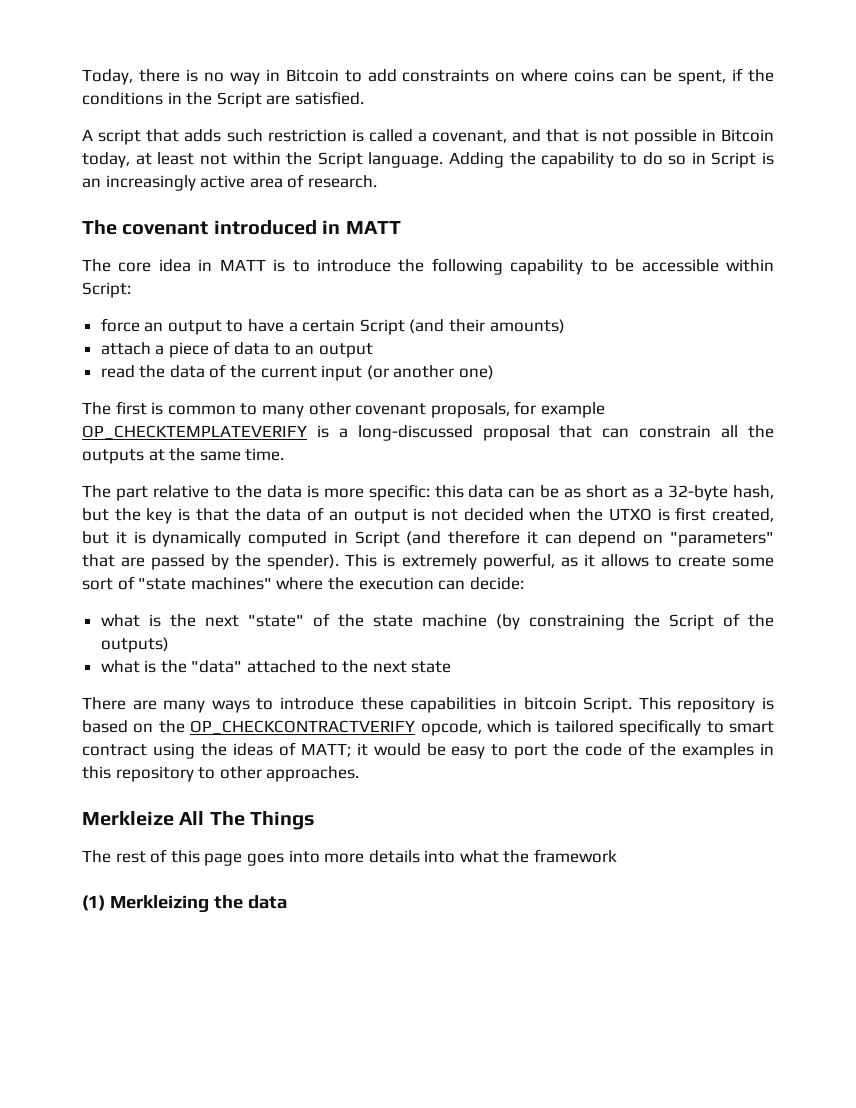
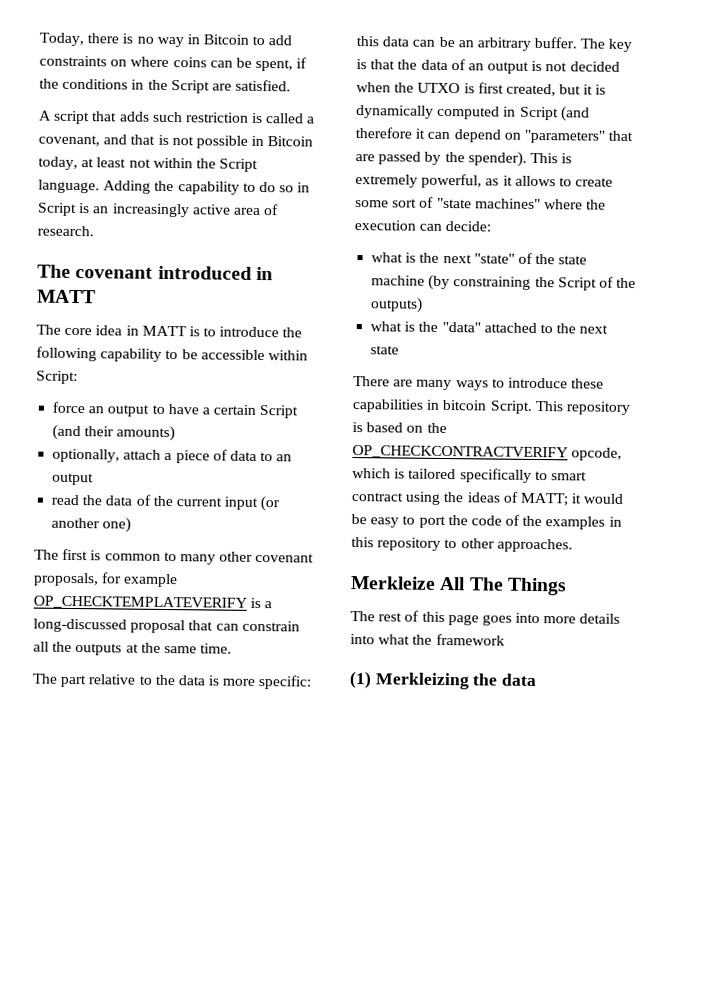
(565, 326) none -> [52,448,121,463] optionally,
[564,485,775,501] [82,508,141,521] as short as a 32-byte hash, but the -> [457,36,606,51] an arbitrary buffer. The

